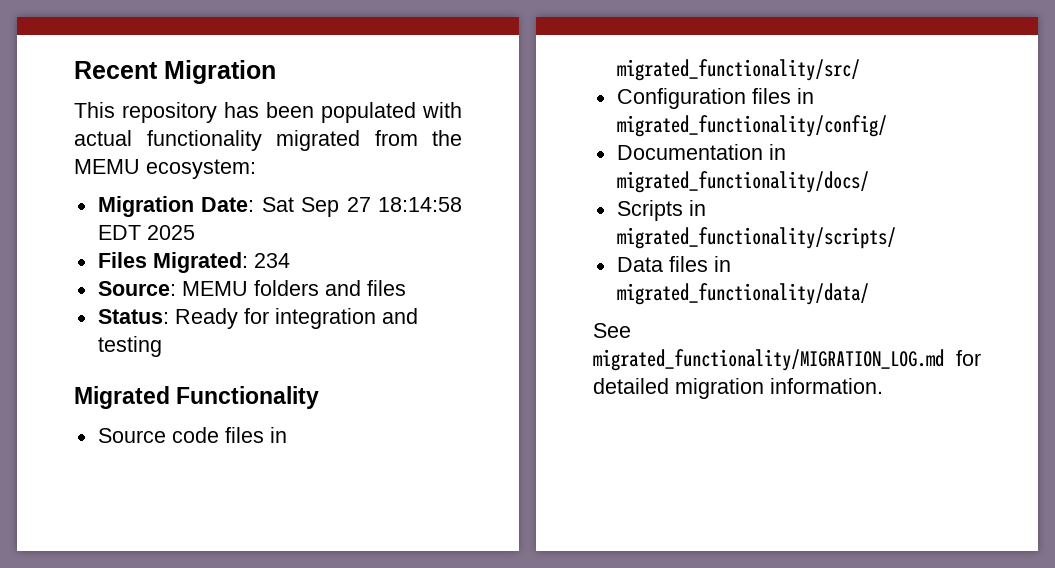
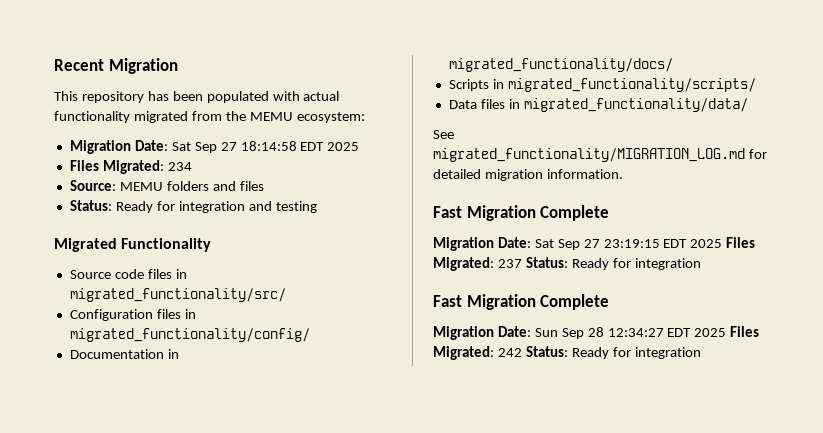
(883, 386) none -> [433,205,610,221] [433,237,756,251] [433,257,701,271] [433,294,610,310] [433,326,760,340] [433,346,701,360] // Fast Migration Complete // Migration Date: Sat Sep 27 23:19:15 EDT 2025 Files Migrated: 237 Status: Ready for integration // Fast Migration Complete // Migration Date: Sun Sep 28 12:34:27 EDT 2025 Files Migrated: 242 Status: Ready for integration

